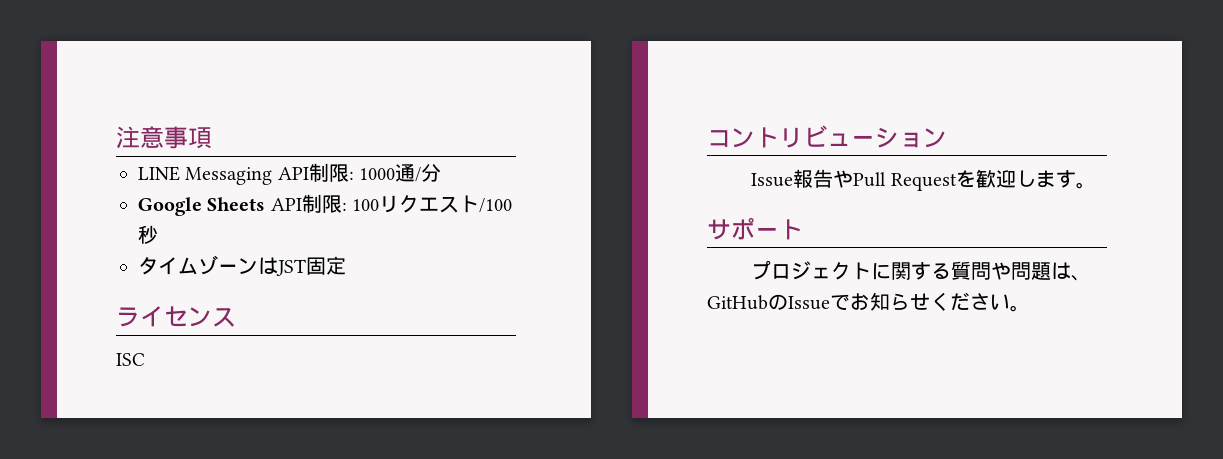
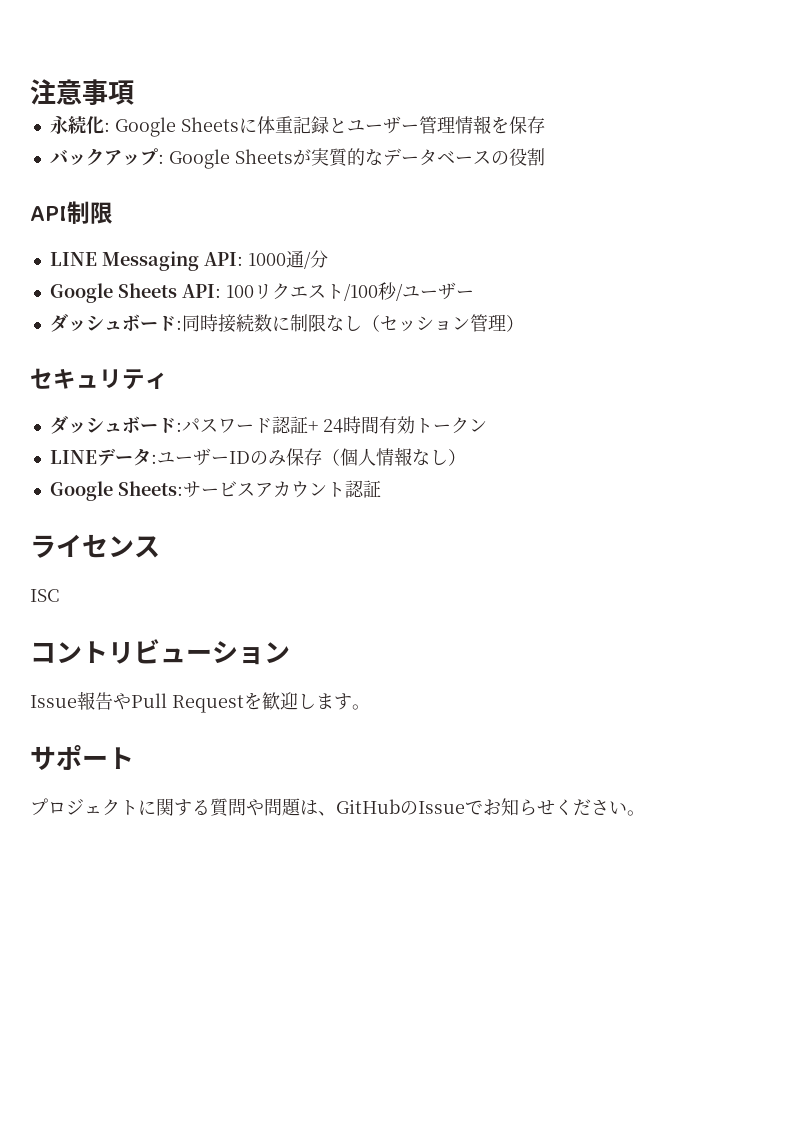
[138,163,354,185] LINE Messaging API制限: -> [49,115,545,137] [49,148,545,169] [30,201,113,224] [49,251,243,271] 永続化: Google Sheetsに体重記録とユーザー管理情報を保存 // バックアップ: Google Sheetsが実質的なデータベースの役割 // API制限 // LINE Messaging API:
[270,194,347,213] API制限: -> [181,284,221,298] API:
[138,255,346,276] // タイムゾーンはJST固定 -> [395,282,474,301] [49,314,524,333] [30,368,168,390] [49,416,487,434] [49,447,466,466] [49,480,381,501] /ユーザー // ダッシュボード:同時接続数に制限なし（セッション管理） // セキュリティ // ダッシュボード:パスワード認証+ 24時間有効トークン // LINEデータ:ユーザーIDのみ保存（個人情報なし） // Google Sheets:サービスアカウント認証

